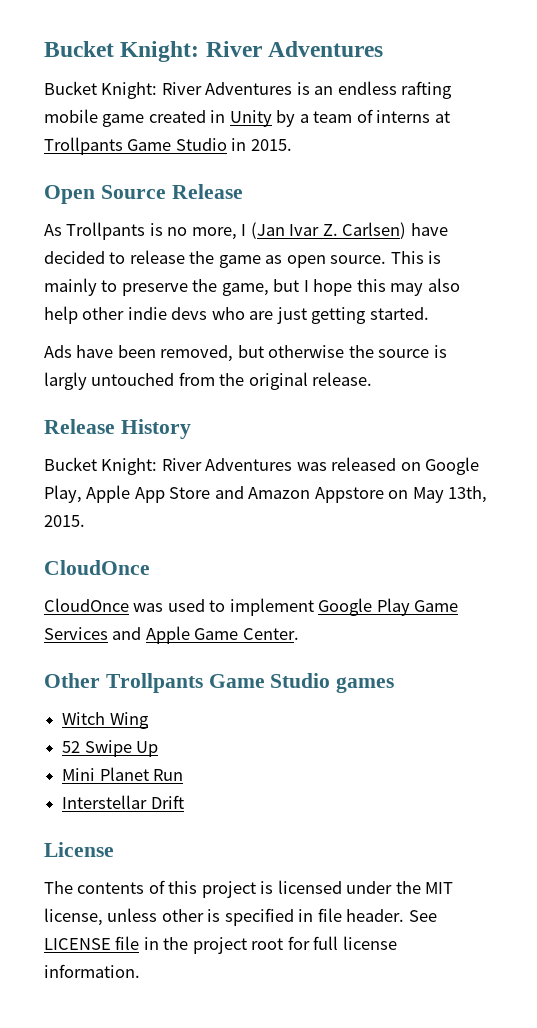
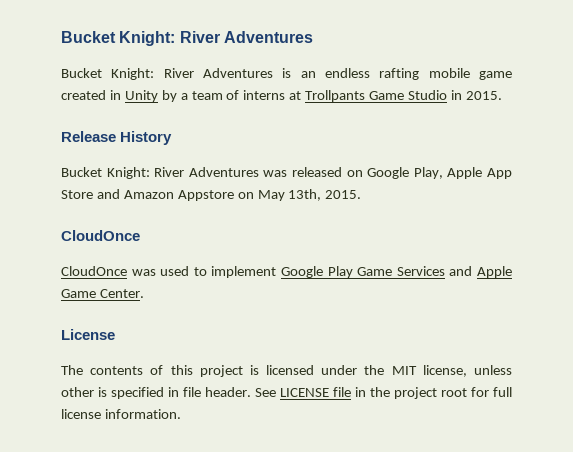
[44,184,243,204] [44,222,448,240] [44,250,442,268] [44,278,460,296] [44,306,429,324] [44,345,447,362] [44,372,373,390] // Open Source Release // As Trollpants is no more, I (Jan Ivar Z. Carlsen) have decided to release the game as open source. This is mainly to preserve the game, but I hope this may also help other indie devs who are just getting started. // Ads have been removed, but otherwise the source is largly untouched from the original release. -> (502, 95) none
[44,673,395,693] [62,712,149,729] [62,740,159,757] [62,767,184,781] [62,795,184,809] // Other Trollpants Game Studio games // Witch Wing // 52 Swipe Up // Mini Planet Run // Interstellar Drift -> (144, 293) none

